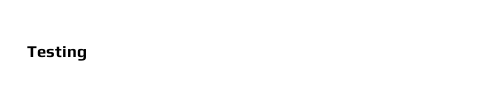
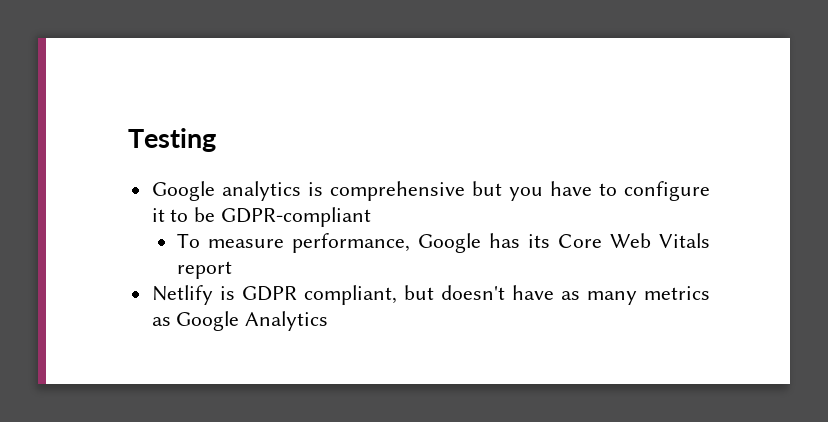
(87, 53) none -> [151,181,710,201] [151,207,372,227] [177,233,710,253] [177,261,233,279] [151,285,710,305] [151,311,329,331] // Google analytics is comprehensive but you have to configure it to be GDPR-compliant // To measure performance, Google has its Core Web Vitals report // Netlify is GDPR compliant, but doesn't have as many metrics as Google Analytics

